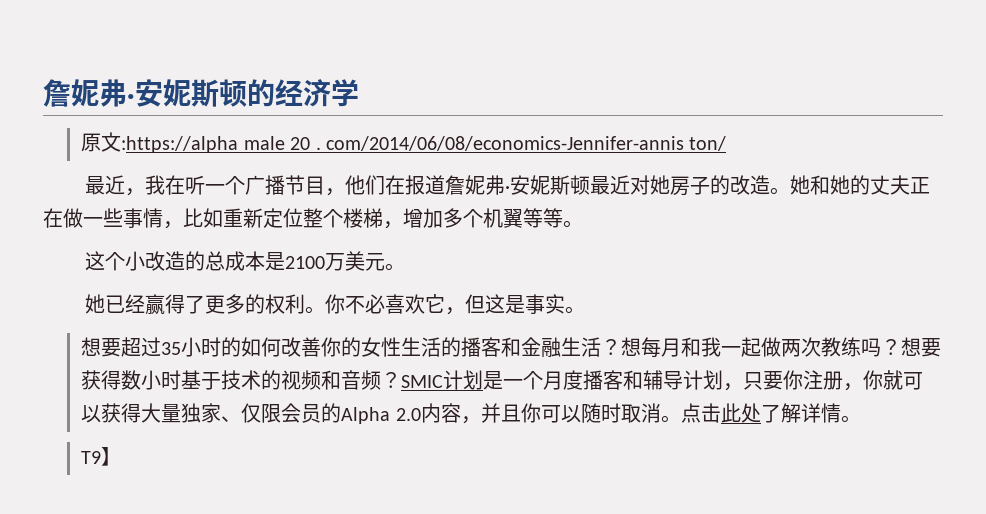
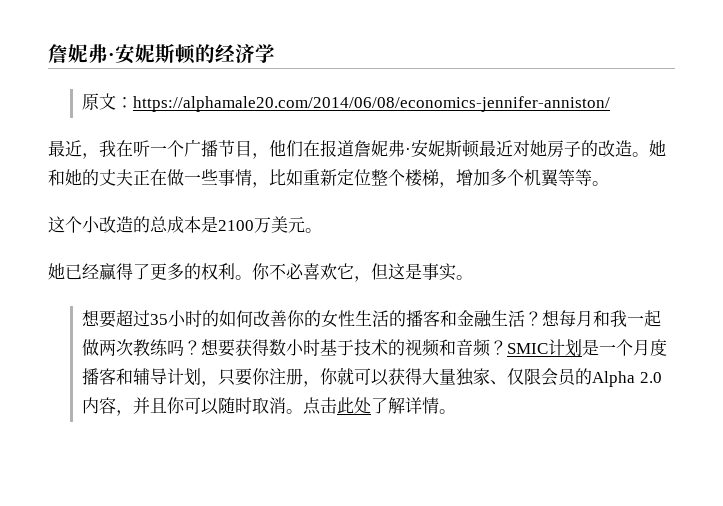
[121,136,727,153] :https://alpha male 20 . com/2014/06/08/economics-Jennifer-annis ton/ -> [115,96,610,112] ：https://alphamale20.com/2014/06/08/economics-jennifer-anniston/
[81,447,122,466] // T9】 -> (456, 411) none

